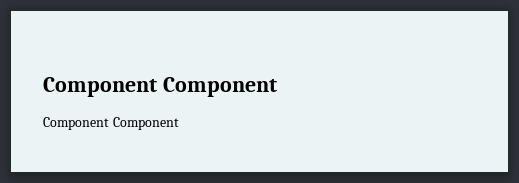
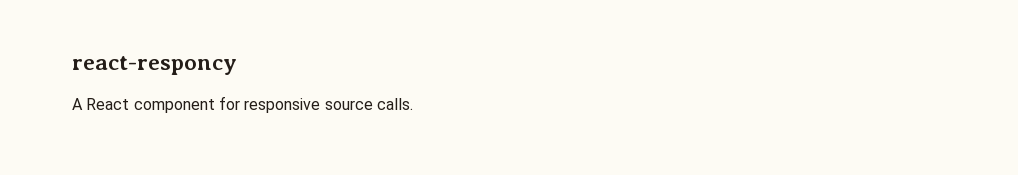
[43,77,277,97] [43,117,179,130] Component Component // Component Component -> [72,56,237,75] [72,96,413,113] react-responcy // A React component for responsive source calls.

